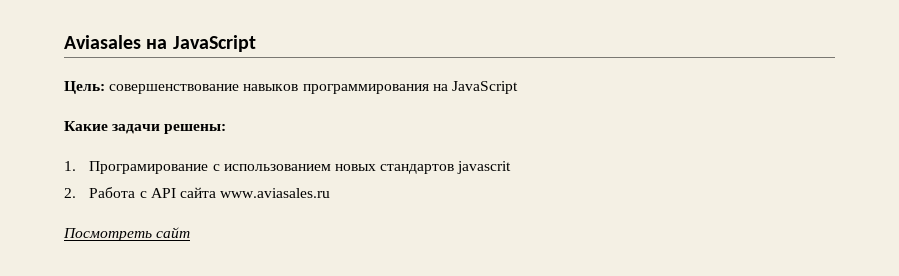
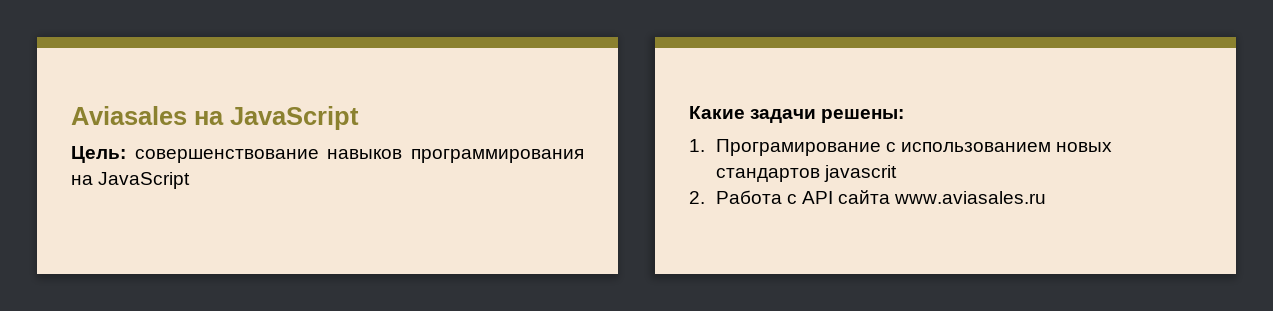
[63,227,191,241] // Посмотреть сайт -> (1047, 197) none

